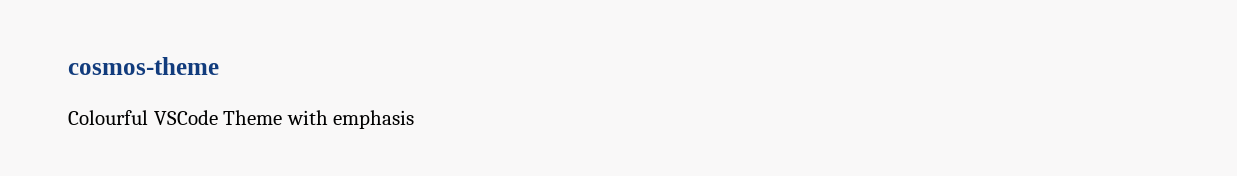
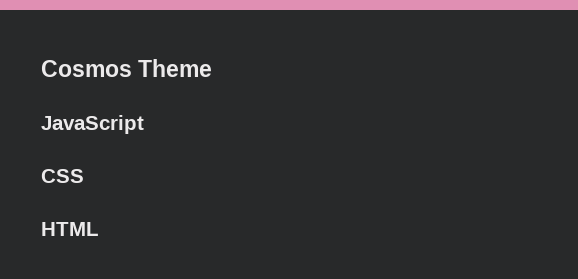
[68,57,219,75] [68,110,415,129] cosmos-theme // Colourful VSCode Theme with emphasis -> [41,59,213,77] [41,115,144,134] [41,169,84,183] [41,222,99,236] Cosmos Theme // JavaScript // CSS // HTML

